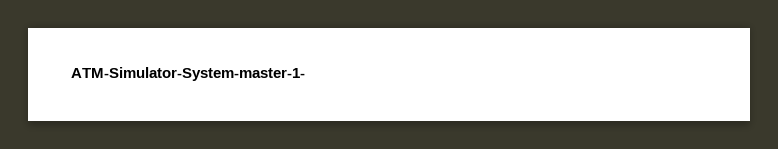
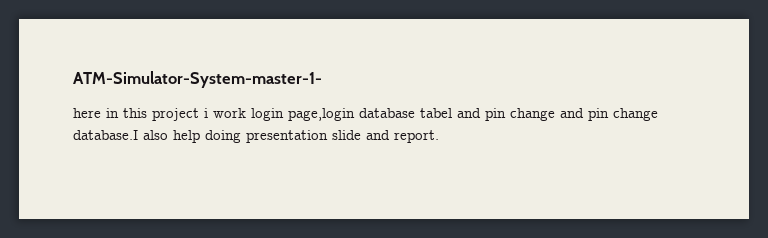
(305, 74) none -> [73,108,658,121] [73,130,439,143] // here in this project i work login page,login database tabel and pin change and pin change database.I also help doing presentation slide and report.

